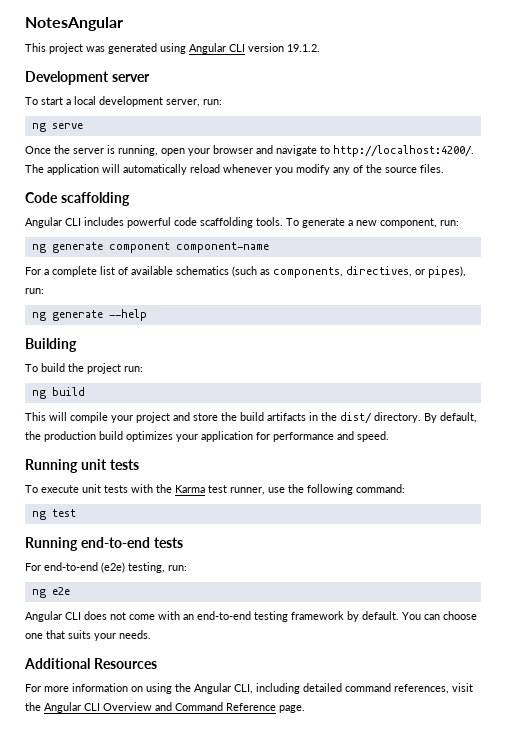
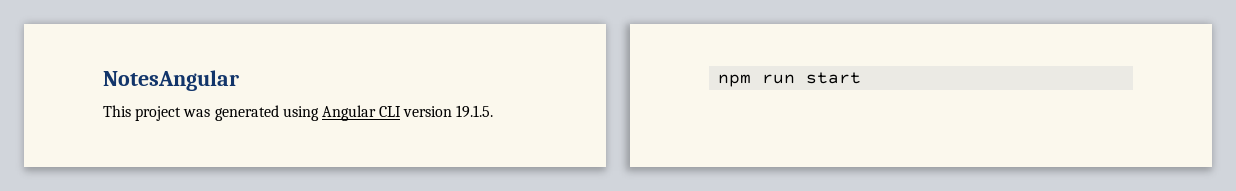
[287,44,320,52] [25,71,150,85] [25,96,222,107] [31,123,83,132] [25,145,474,157] [25,164,444,175] [25,192,130,206] [25,217,459,228] [31,242,269,253] [25,266,466,278] [25,288,44,294] [31,309,147,321] [25,338,77,352] [25,363,143,374] [31,387,85,399] [25,412,477,424] [25,431,389,442] [25,459,139,473] [25,484,405,495] [31,509,76,520] [25,537,183,551] [25,562,187,573] [31,587,70,598] [25,611,477,622] [25,630,151,641] [24,658,157,669] [25,683,473,694] [25,702,305,713] 19.1.2. // Development server // To start a local development server, run: // ng serve // Once the server is running, open your browser and navigate to http://localhost:4200/. The application will automatically reload whenever you modify any of the source files. // Code scaffolding // Angular CLI includes powerful code scaffolding tools. To generate a new component, run: // ng generate component component-name // For a complete list of available schematics (such as components, directives, or pipes), run: // ng generate --help // Building // To build the project run: // ng build // This will compile your project and store the build artifacts in the dist/ directory. By default, the production build optimizes your application for performance and speed. // Running unit tests // To execute unit tests with the Karma test runner, use the following command: // ng test // Running end-to-end tests // For end-to-end (e2e) testing, run: // ng e2e // Angular CLI does not come with an end-to-end testing framework by default. You can choose one that suits your needs. // Additional Resources // For more information on using the Angular CLI, including detailed command references, visit the Angular CLI Overview and Command Reference page. -> [456,105,494,118] [718,72,862,87] 19.1.5. // npm run start

